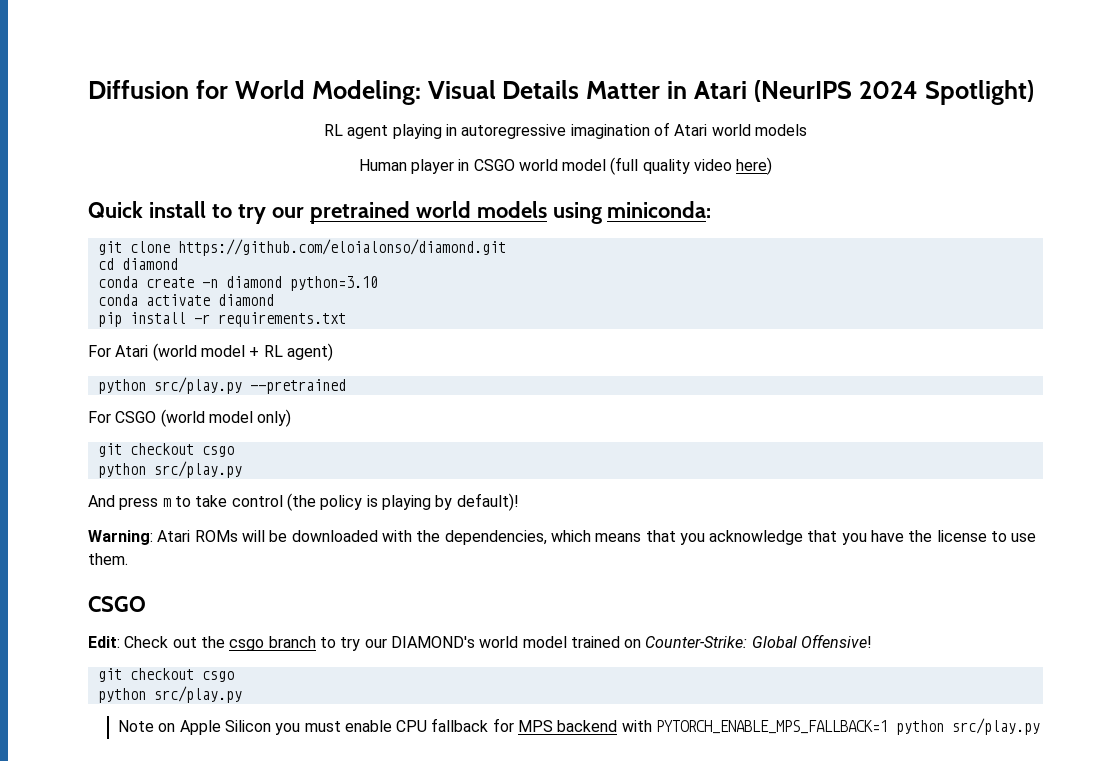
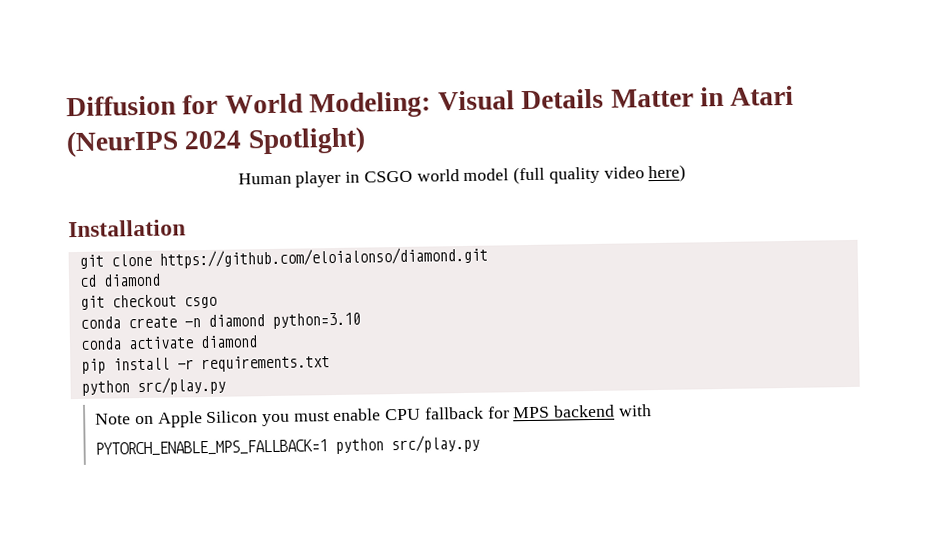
[324,122,807,139] // RL agent playing in autoregressive imagination of Atari world models -> (366, 140) none
[88,201,712,224] Quick install to try our pretrained world models using miniconda: -> [68,219,186,238] Installation
(178, 264) none -> [79,294,217,310] // git checkout csgo
[88,343,333,361] [97,377,346,394] [88,409,292,427] [97,443,234,457] [97,461,242,478] [88,493,519,511] [88,530,1037,545] [88,553,128,565] [88,596,146,612] [88,634,873,651] [97,668,234,682] // For Atari (world model + RL agent) // python src/play.py --pretrained // For CSGO (world model only) // git checkout csgo // python src/play.py // And press m to take control (the policy is playing by default)! // Warning: Atari ROMs will be downloaded with the dependencies, which means that you acknowledge that you have the license to use them. // CSGO // Edit: Check out the csgo branch to try our DIAMOND's world model trained on Counter-Strike: Global Offensive! // git checkout csgo -> (330, 364) none

